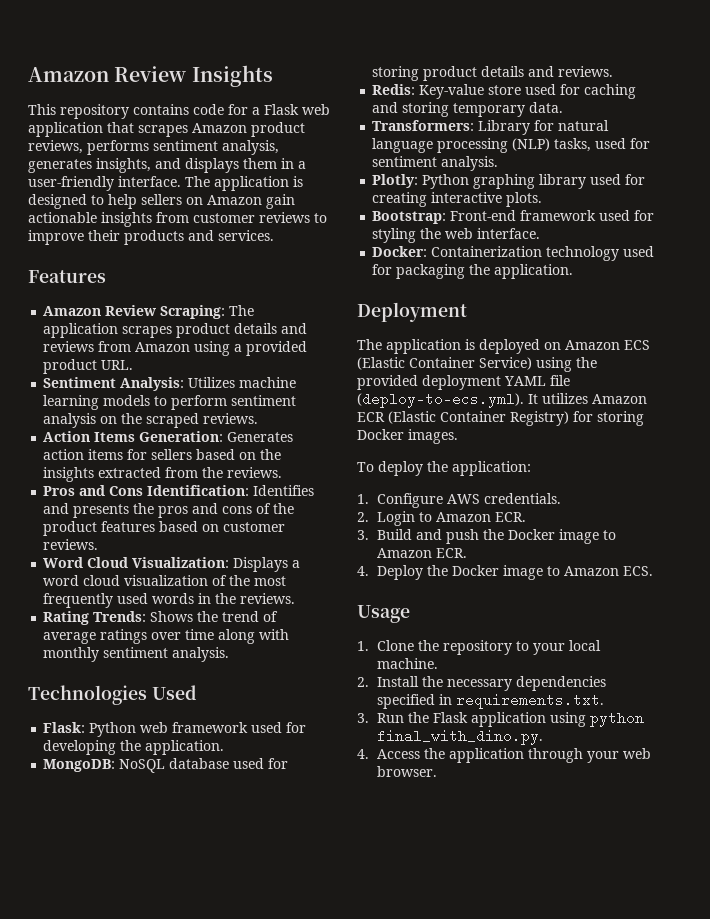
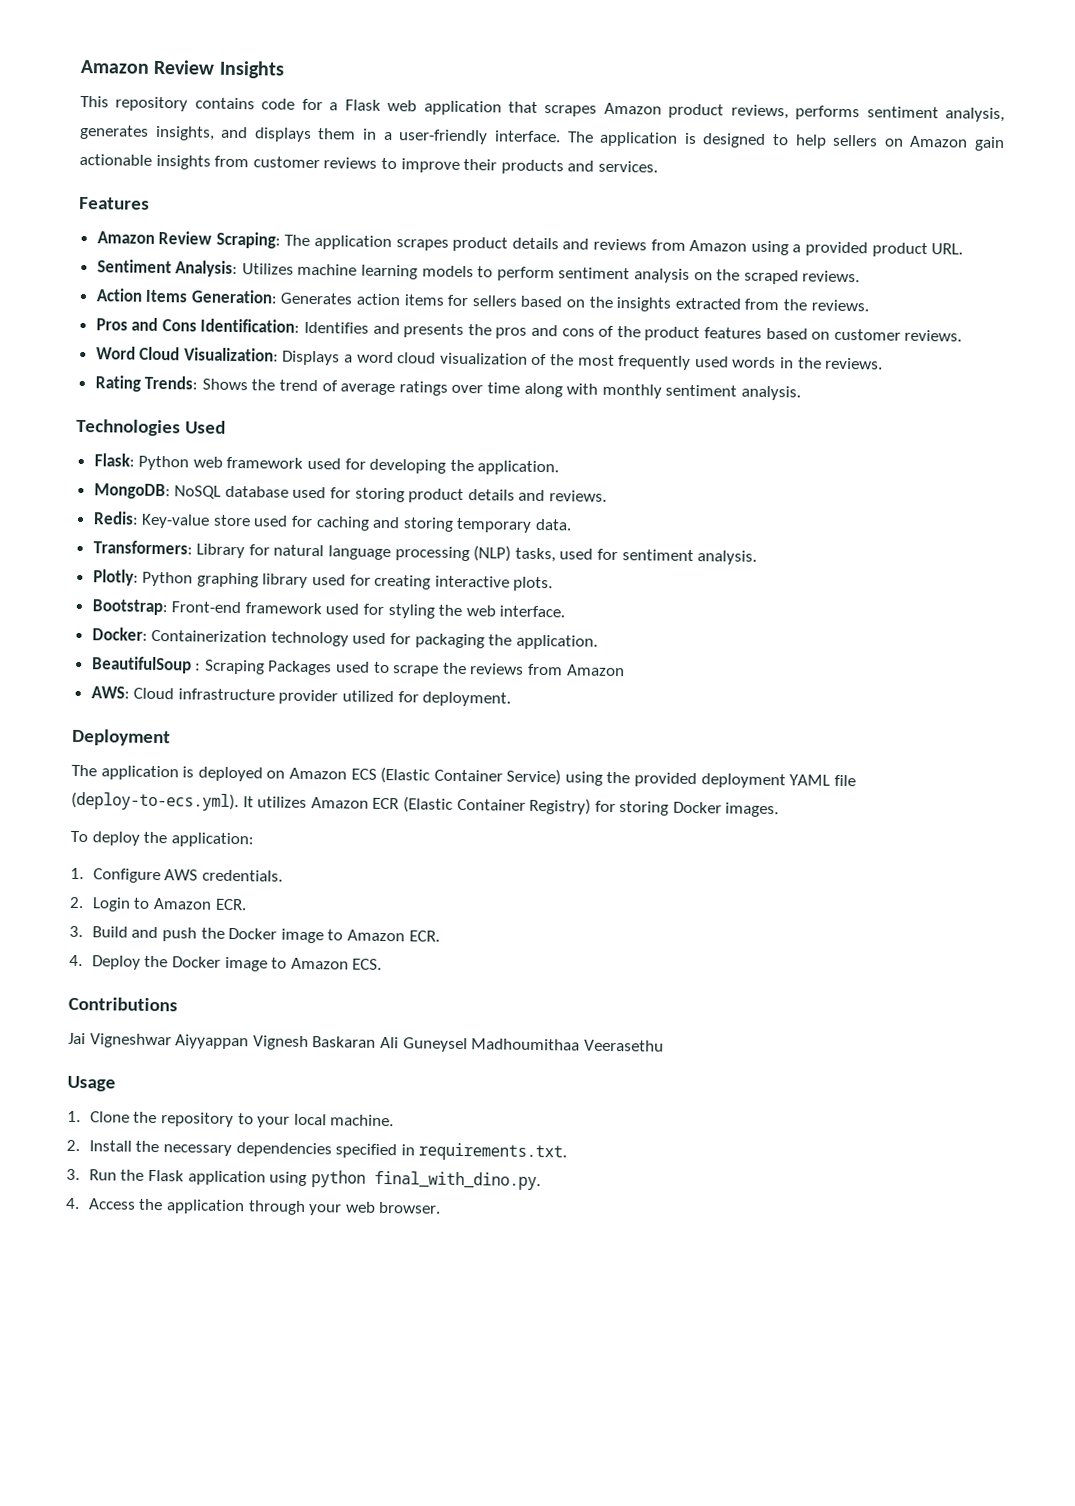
(574, 271) none -> [91,656,625,677] [90,686,512,707] // BeautifulSoup : Scraping Packages used to scrape the reviews from Amazon // AWS: Cloud infrastructure provider utilized for deployment.
(653, 571) none -> [68,996,178,1012] [68,1032,664,1053] // Contributions // Jai Vigneshwar Aiyyappan Vignesh Baskaran Ali Guneysel Madhoumithaa Veerasethu

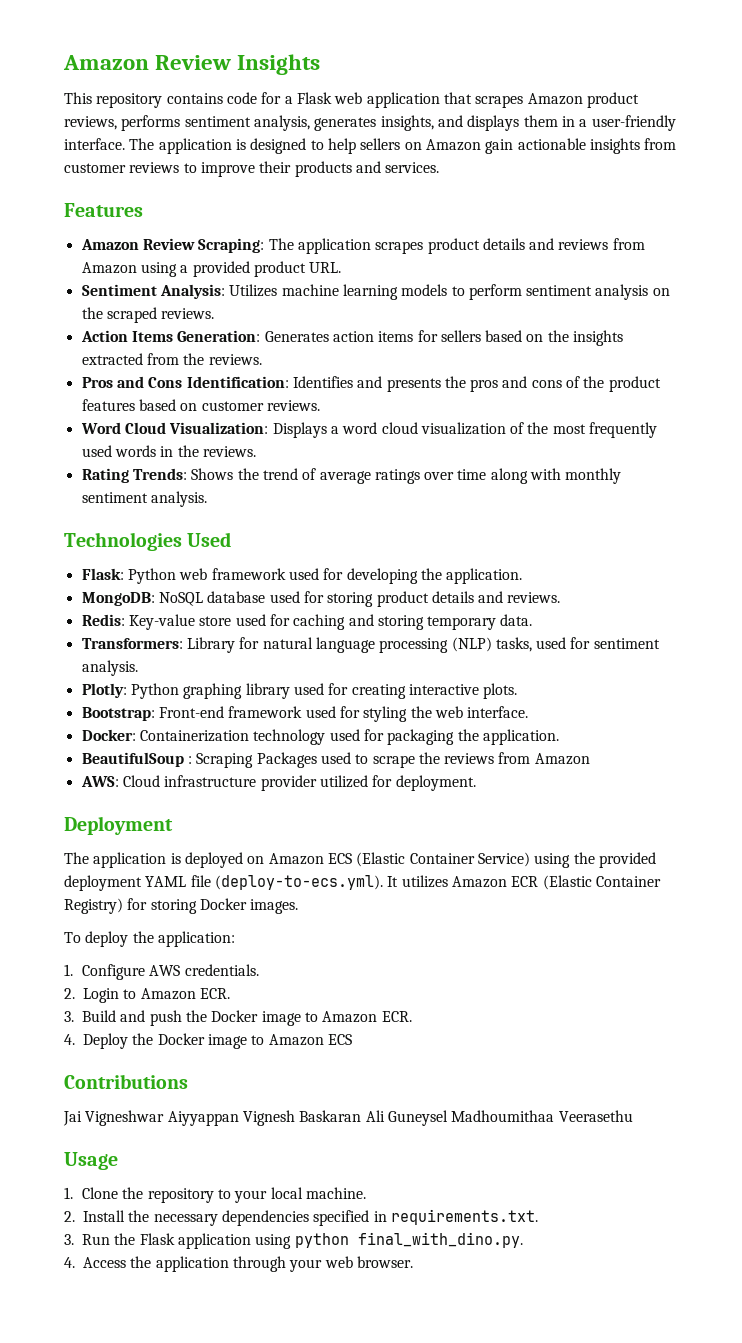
[352,958,383,970] ECS. -> [327,1034,352,1045] ECS

